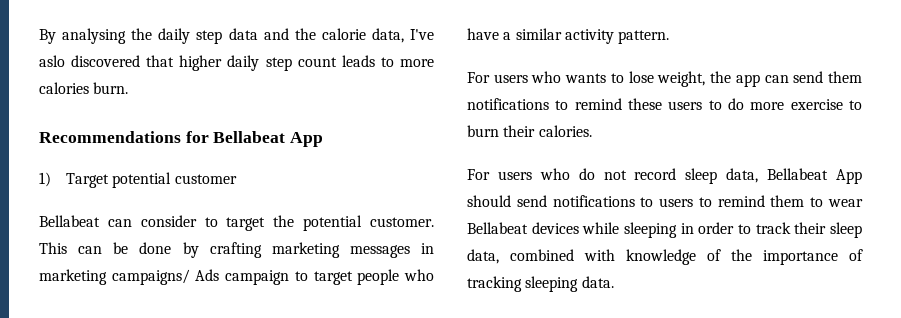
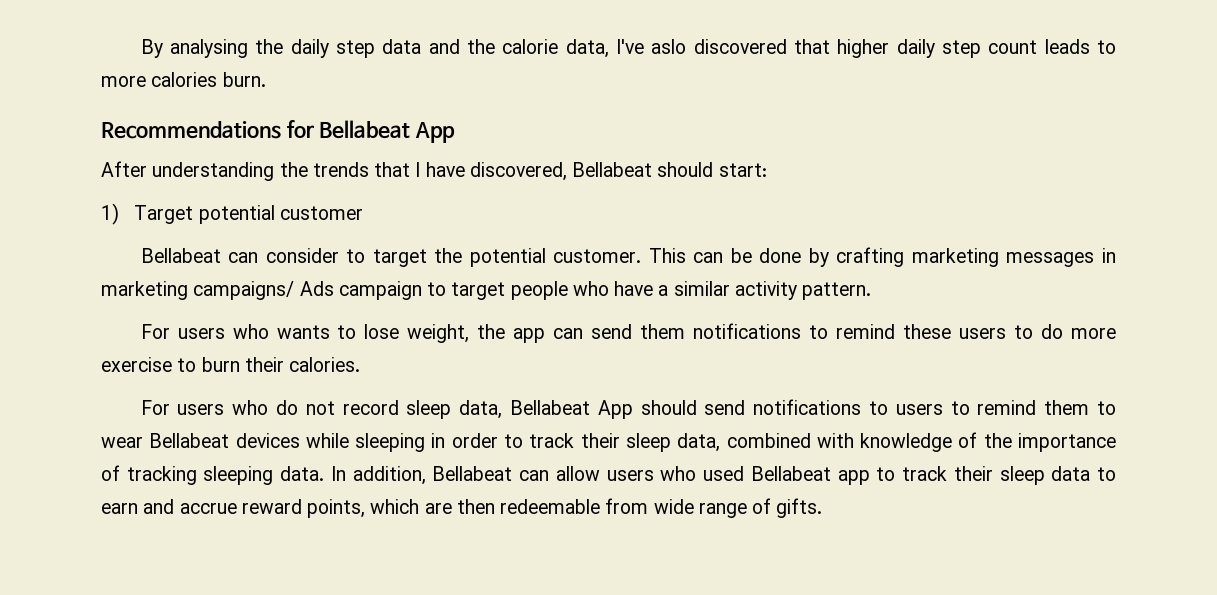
(324, 139) none -> [101,161,767,181] // After understanding the trends that I have discovered, Bellabeat should start:
(614, 282) none -> [330,466,1116,485] [101,498,823,518] In addition, Bellabeat can allow users who used Bellabeat app to track their sleep data to earn and accrue reward points, which are then redeemable from wide range of gifts.

